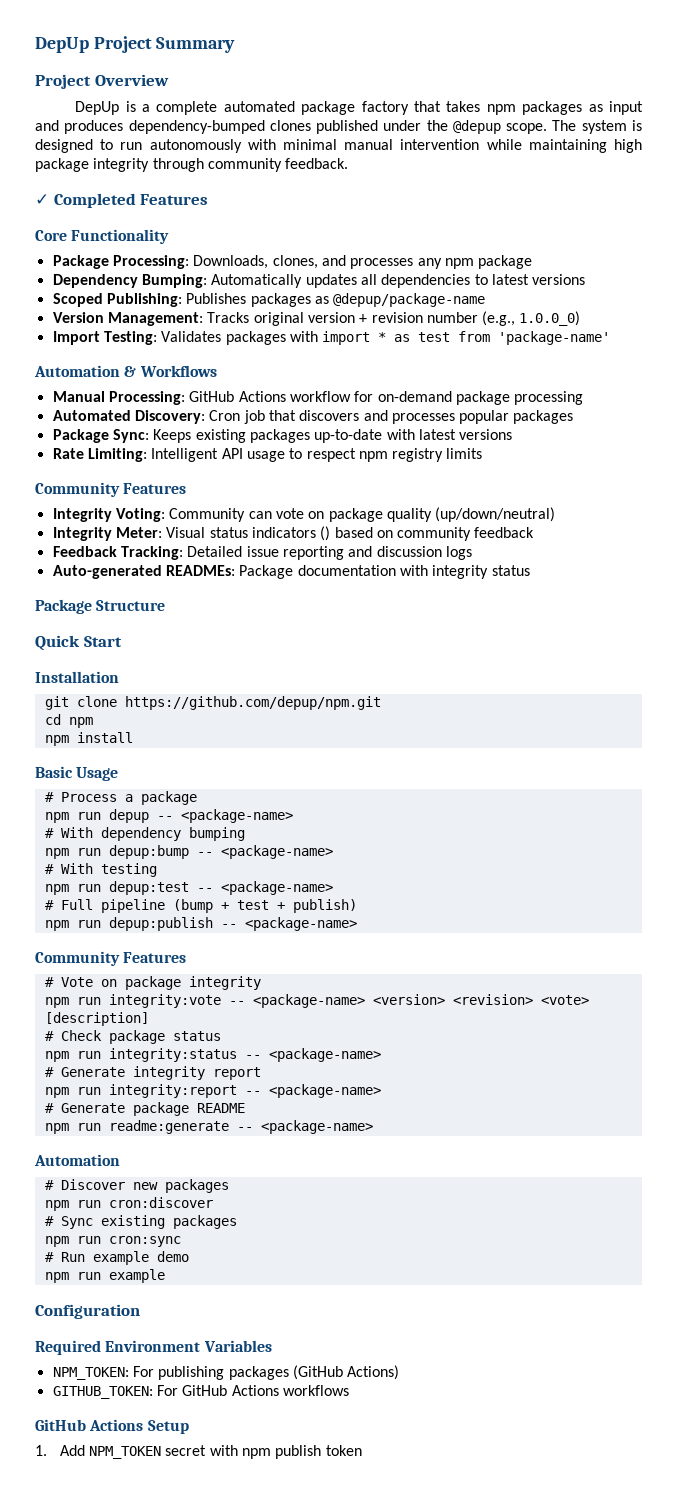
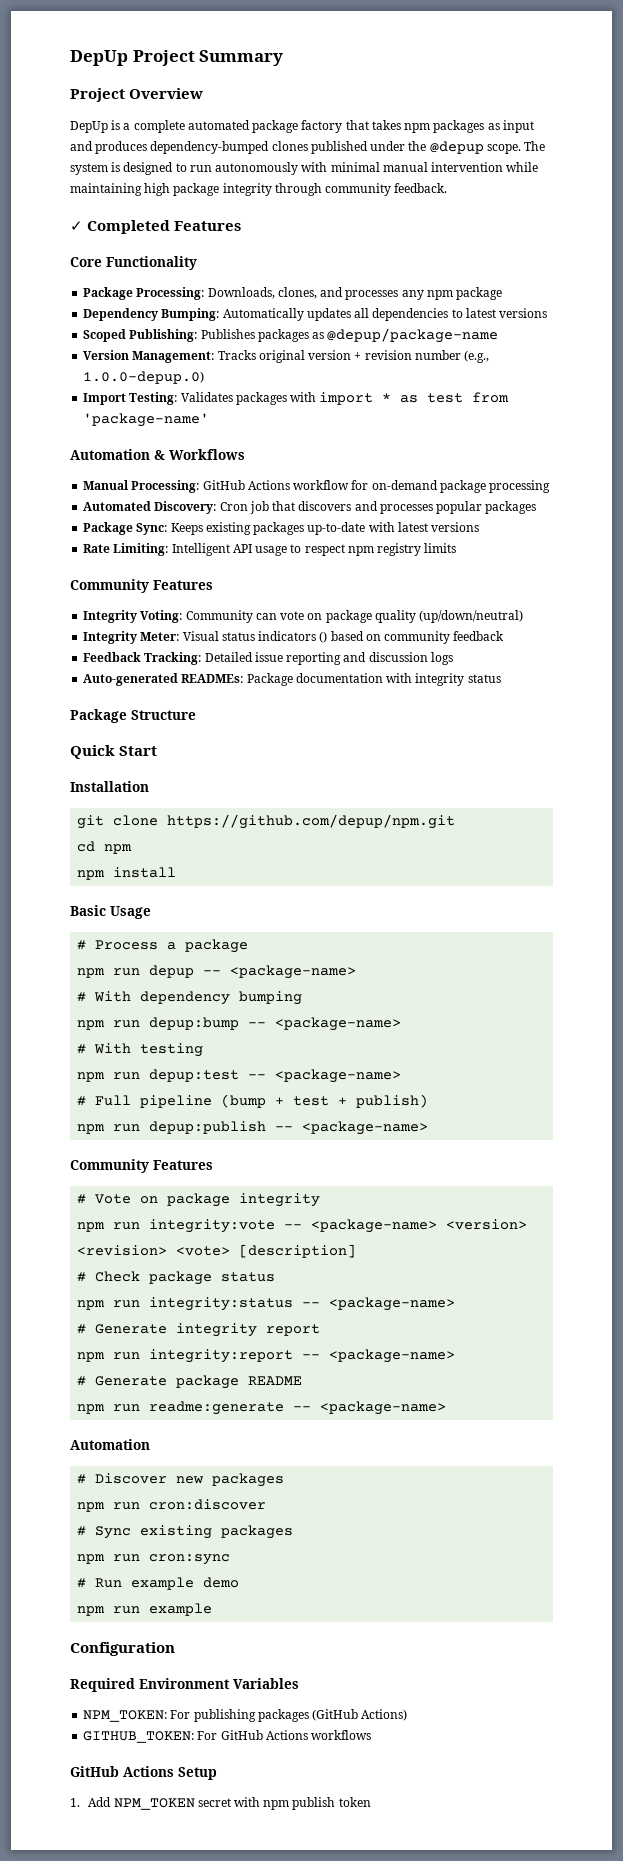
[519,311,581,326] 1.0.0_0) -> [83,371,205,384] 1.0.0-depup.0)

